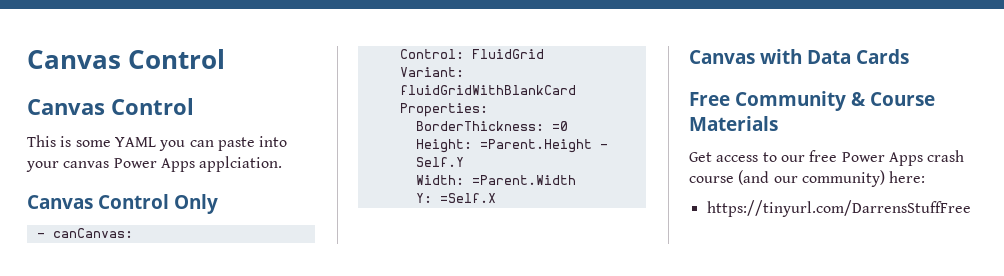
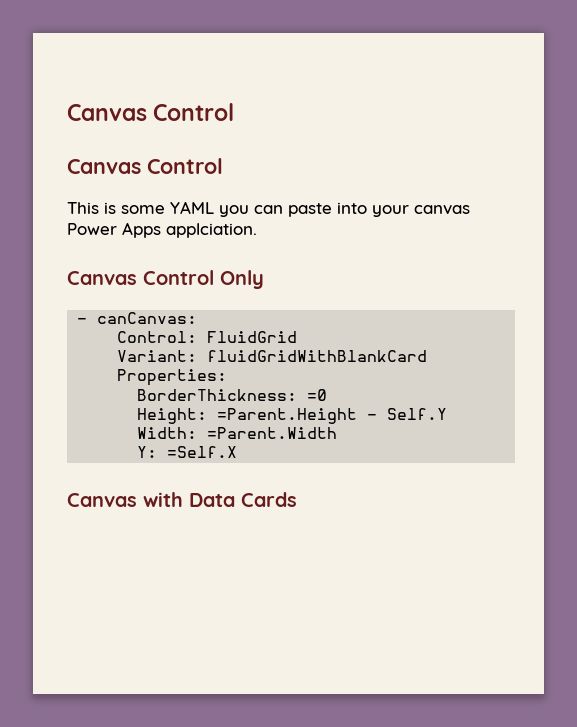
[689,91,936,111] [689,116,778,131] [689,150,965,166] [689,170,926,187] [706,200,971,217] // Free Community & Course Materials // Get access to our free Power Apps crash course (and our community) here: // https://tinyurl.com/DarrensStuffFree -> (297, 499) none

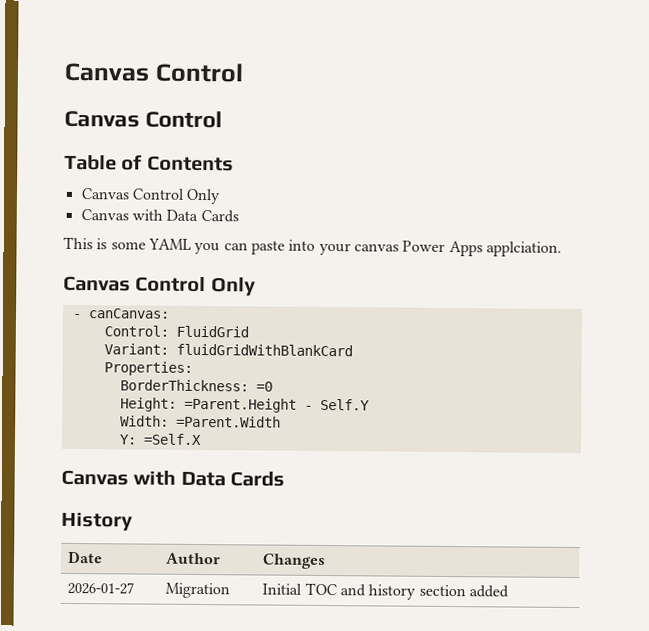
(223, 166) none -> [64,154,234,172] [80,188,222,205] [80,209,239,223] // Table of Contents // Canvas Control Only // Canvas with Data Cards
(297, 499) none -> [61,511,133,532] [68,550,104,564] [166,552,222,565] [262,553,327,570] [67,581,135,595] [165,582,231,599] [262,582,509,600] // History // Date | Author | Changes // 2026-01-27 | Migration | Initial TOC and history section added

